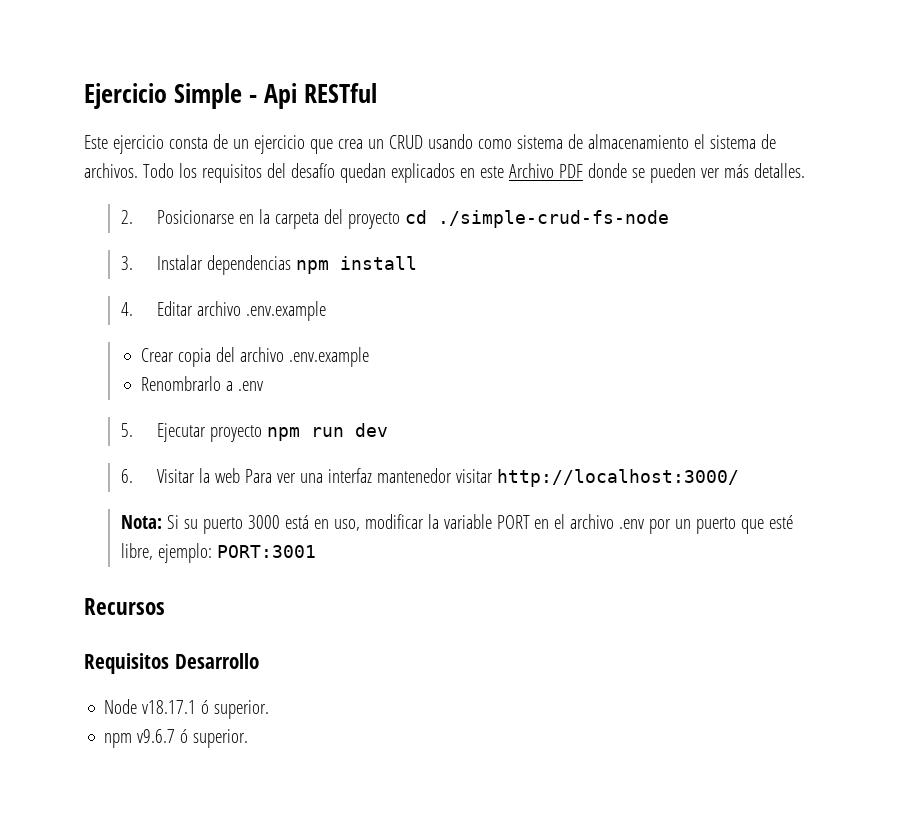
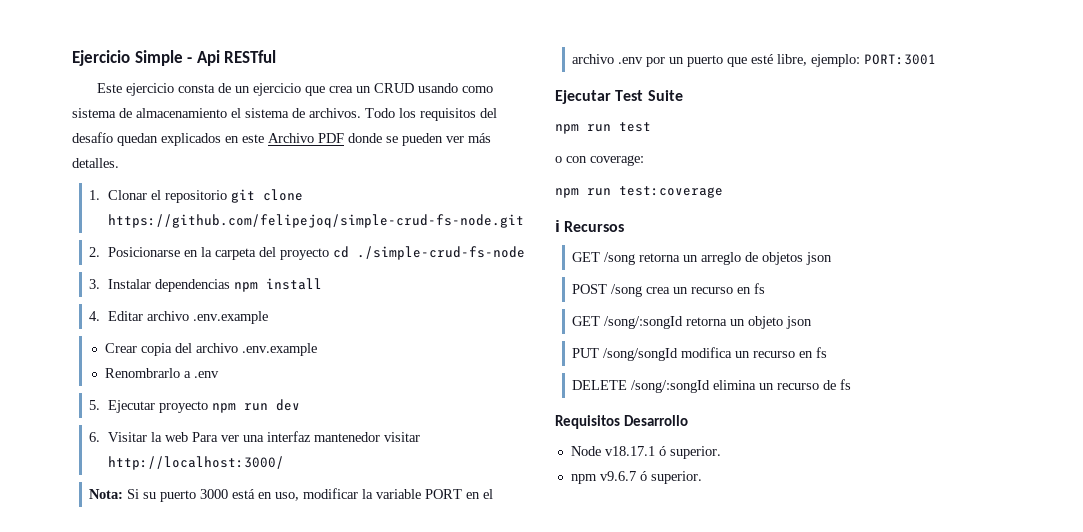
(805, 170) none -> [89,189,303,203] [107,214,524,228] // 1. Clonar el repositorio git clone https://github.com/felipejoq/simple-crud-fs-node.git
[84,598,165,615] Recursos -> [555,90,683,104] [555,122,651,134] [555,155,644,166] [555,186,723,198] [555,220,625,232] [572,252,833,265] [572,283,766,297] [572,316,813,329] [572,347,828,361] [572,379,852,393] Ejecutar Test Suite // npm run test // o con coverage: // npm run test:coverage // ℹ Recursos // GET /song retorna un arreglo de objetos json // POST /song crea un recurso en fs // GET /song/:songId retorna un objeto json // PUT /song/songId modifica un recurso en fs // DELETE /song/:songId elimina un recurso de fs

